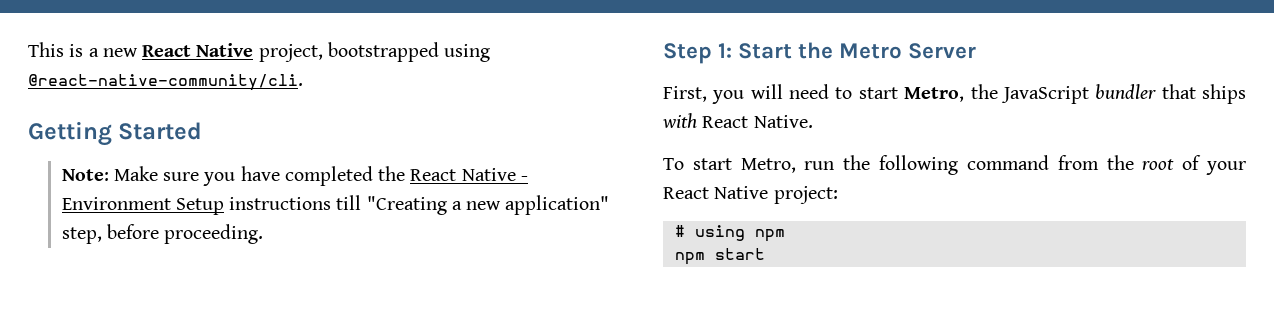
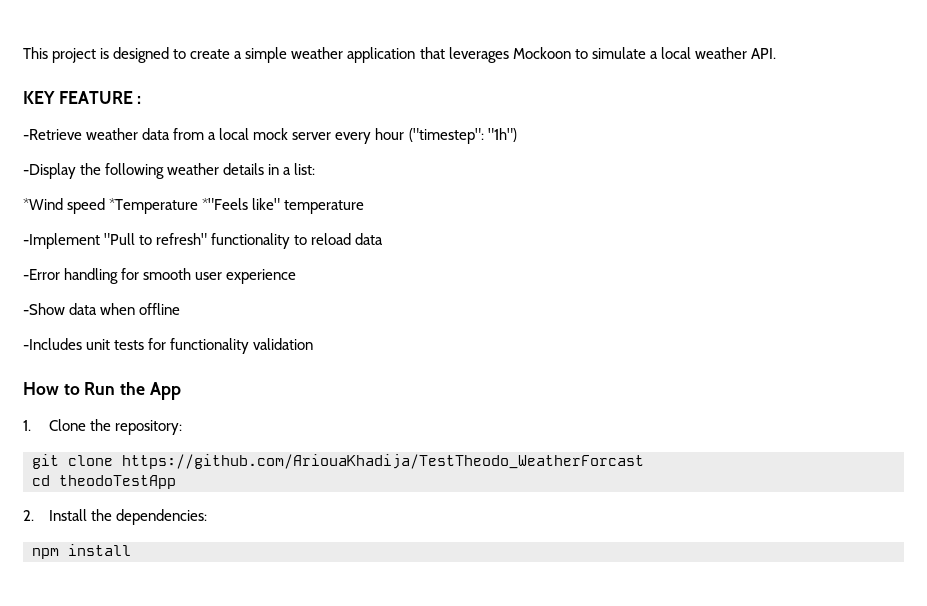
[69,42,491,62] [28,74,303,91] [28,121,203,146] [61,166,528,186] [61,195,610,215] [61,224,264,244] [663,42,977,64] [663,84,1246,104] [662,113,813,128] [663,155,1246,175] [663,186,838,204] [674,225,785,242] [674,248,765,265] is a new React Native project, bootstrapped using @react-native-community/cli. // Getting Started // Note: Make sure you have completed the React Native - Environment Setup instructions till "Creating a new application" step, before proceeding. // Step 1: Start the Metro Server // First, you will need to start Metro, the JavaScript bundler that ships with React Native. // To start Metro, run the following command from the root of your React Native project: // # using npm // npm start -> [52,47,776,63] [23,91,142,104] [23,128,517,144] [23,163,316,179] [23,198,365,214] [23,233,384,249] [23,268,297,284] [23,303,181,315] [23,338,314,354] [23,382,181,400] [23,419,183,435] [32,454,644,469] [32,475,176,489] [23,509,208,525] [32,544,131,559] project is designed to create a simple weather application that leverages Mockoon to simulate a local weather API. // KEY FEATURE : // -Retrieve weather data from a local mock server every hour ("timestep": "1h") // -Display the following weather details in a list: // *Wind speed *Temperature *"Feels like" temperature // -Implement "Pull to refresh" functionality to reload data // -Error handling for smooth user experience // -Show data when offline // -Includes unit tests for functionality validation // How to Run the App // 1. Clone the repository: // git clone https://github.com/AriouaKhadija/TestTheodo_WeatherForcast // cd theodoTestApp // 2. Install the dependencies: // npm install

